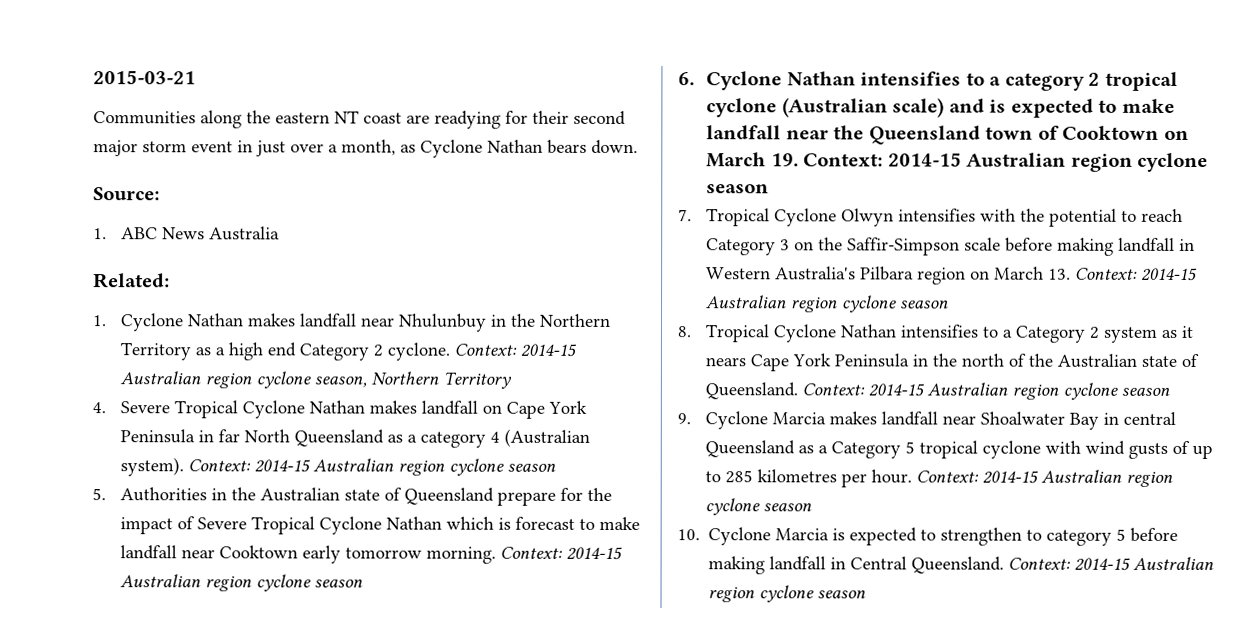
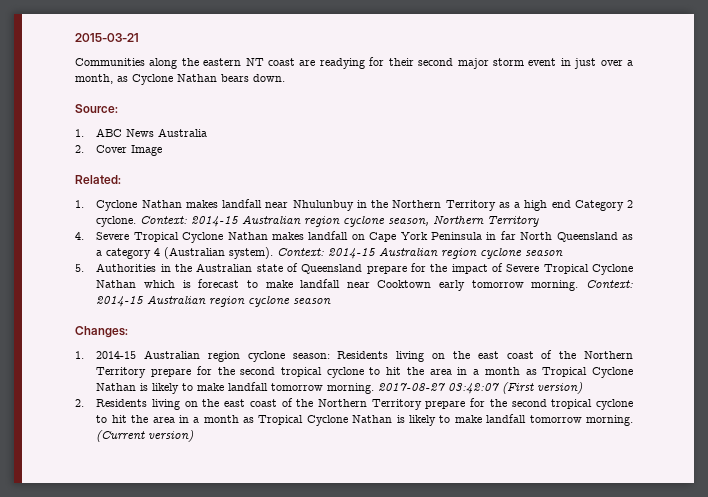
(281, 233) none -> [75,145,163,156] // 2. Cover Image
[678,71,1178,91] [706,97,1175,118] [706,125,1189,145] [706,152,1209,173] [706,184,770,194] [678,208,1184,227] [706,237,1196,256] [706,266,1199,285] [706,295,950,313] [677,324,1194,343] [705,353,1200,372] [705,382,1171,400] [677,411,1177,430] [705,440,1214,460] [705,469,1174,488] [705,498,813,516] [677,527,1179,546] [708,556,1215,575] [708,585,867,603] 6. Cyclone Nathan intensifies to a category 2 tropical cyclone (Australian scale) and is expected to make landfall near the Queensland town of Cooktown on March 19. Context: 2014-15 Australian region cyclone season // 7. Tropical Cyclone Olwyn intensifies with the potential to reach Category 3 on the Saffir-Simpson scale before making landfall in Western Australia's Pilbara region on March 13. Context: 2014-15 Australian region cyclone season // 8. Tropical Cyclone Nathan intensifies to a Category 2 system as it nears Cape York Peninsula in the north of the Australian state of Queensland. Context: 2014-15 Australian region cyclone season // 9. Cyclone Marcia makes landfall near Shoalwater Bay in central Queensland as a Category 5 tropical cyclone with wind gusts of up to 285 kilometres per hour. Context: 2014-15 Australian region cyclone season // 10. Cyclone Marcia is expected to strengthen to category 5 before making landfall in Central Queensland. Context: 2014-15 Australian region cyclone season -> [75,326,128,338] [75,350,633,362] [96,366,634,378] [96,382,584,394] [75,398,634,410] [96,414,633,426] [96,430,195,442] Changes: // 1. 2014-15 Australian region cyclone season: Residents living on the east coast of the Northern Territory prepare for the second tropical cyclone to hit the area in a month as Tropical Cyclone Nathan is likely to make landfall tomorrow morning. 2017-08-27 03:42:07 (First version) // 2. Residents living on the east coast of the Northern Territory prepare for the second tropical cyclone to hit the area in a month as Tropical Cyclone Nathan is likely to make landfall tomorrow morning. (Current version)

